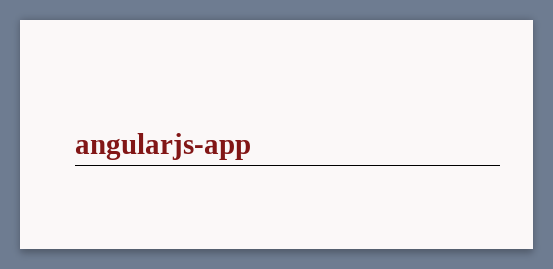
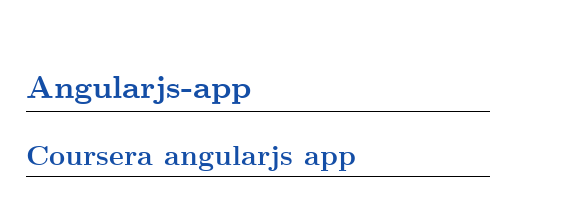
[75,133,251,160] angularjs-app -> [26,76,251,104] [26,146,356,171] Angularjs-app // Coursera angularjs app

